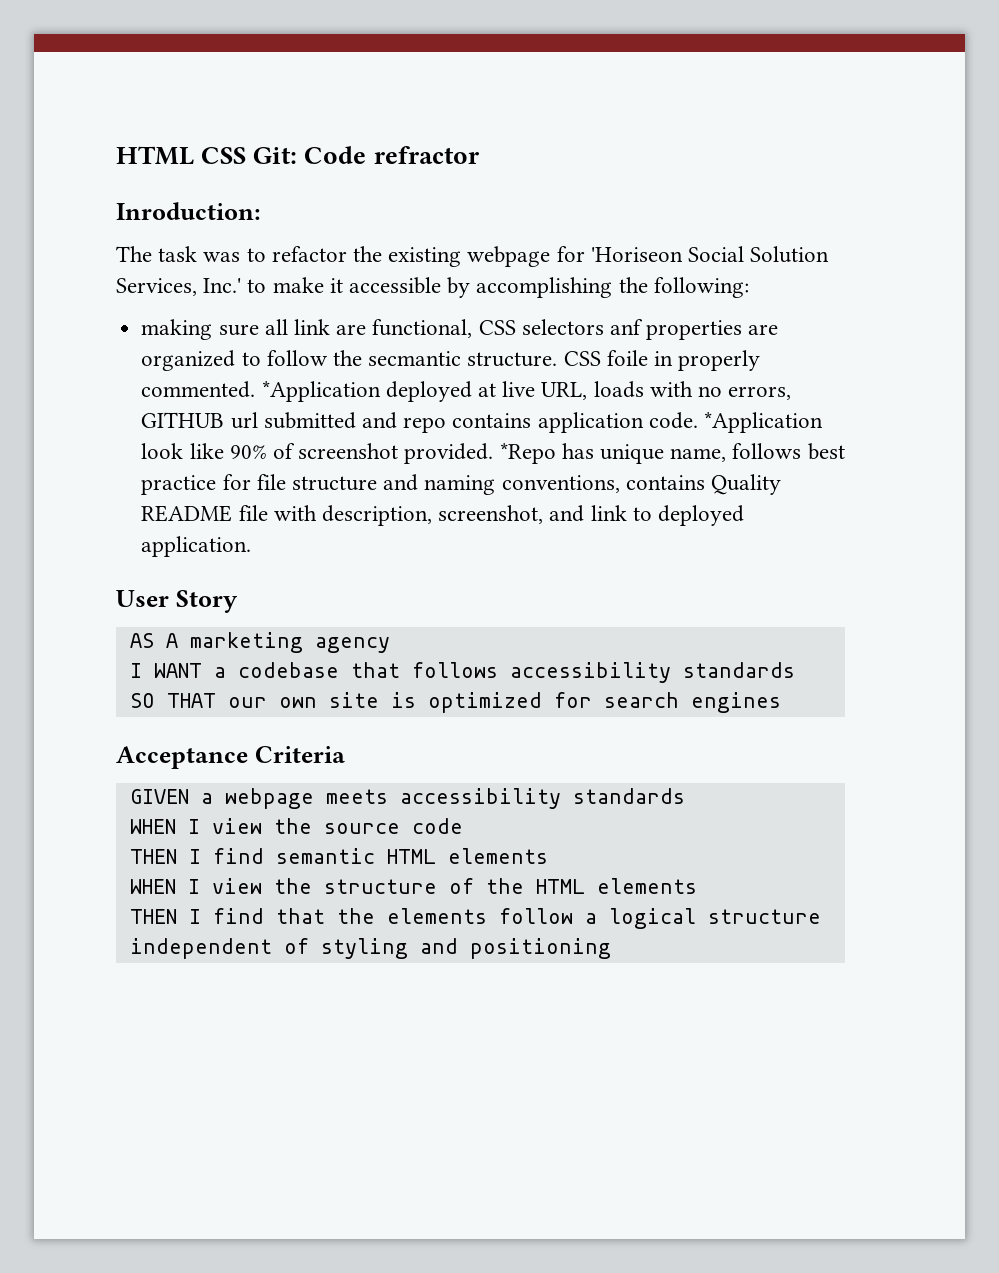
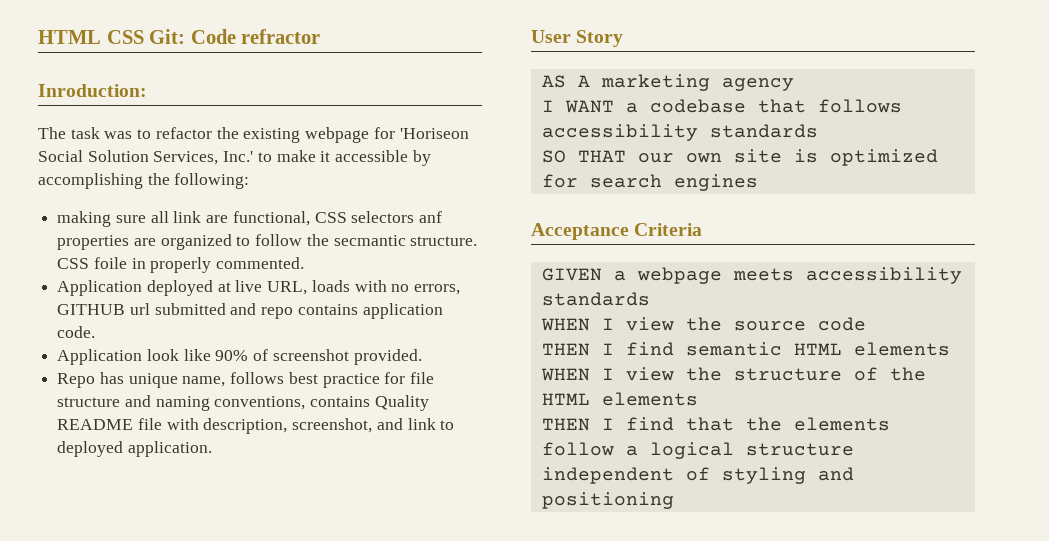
[261,380,381,402] *Application -> [57,280,143,296] // Application
[703,411,823,433] *Application -> [57,349,143,365] // Application
[499,442,556,464] *Repo -> [57,373,96,388] // Repo

